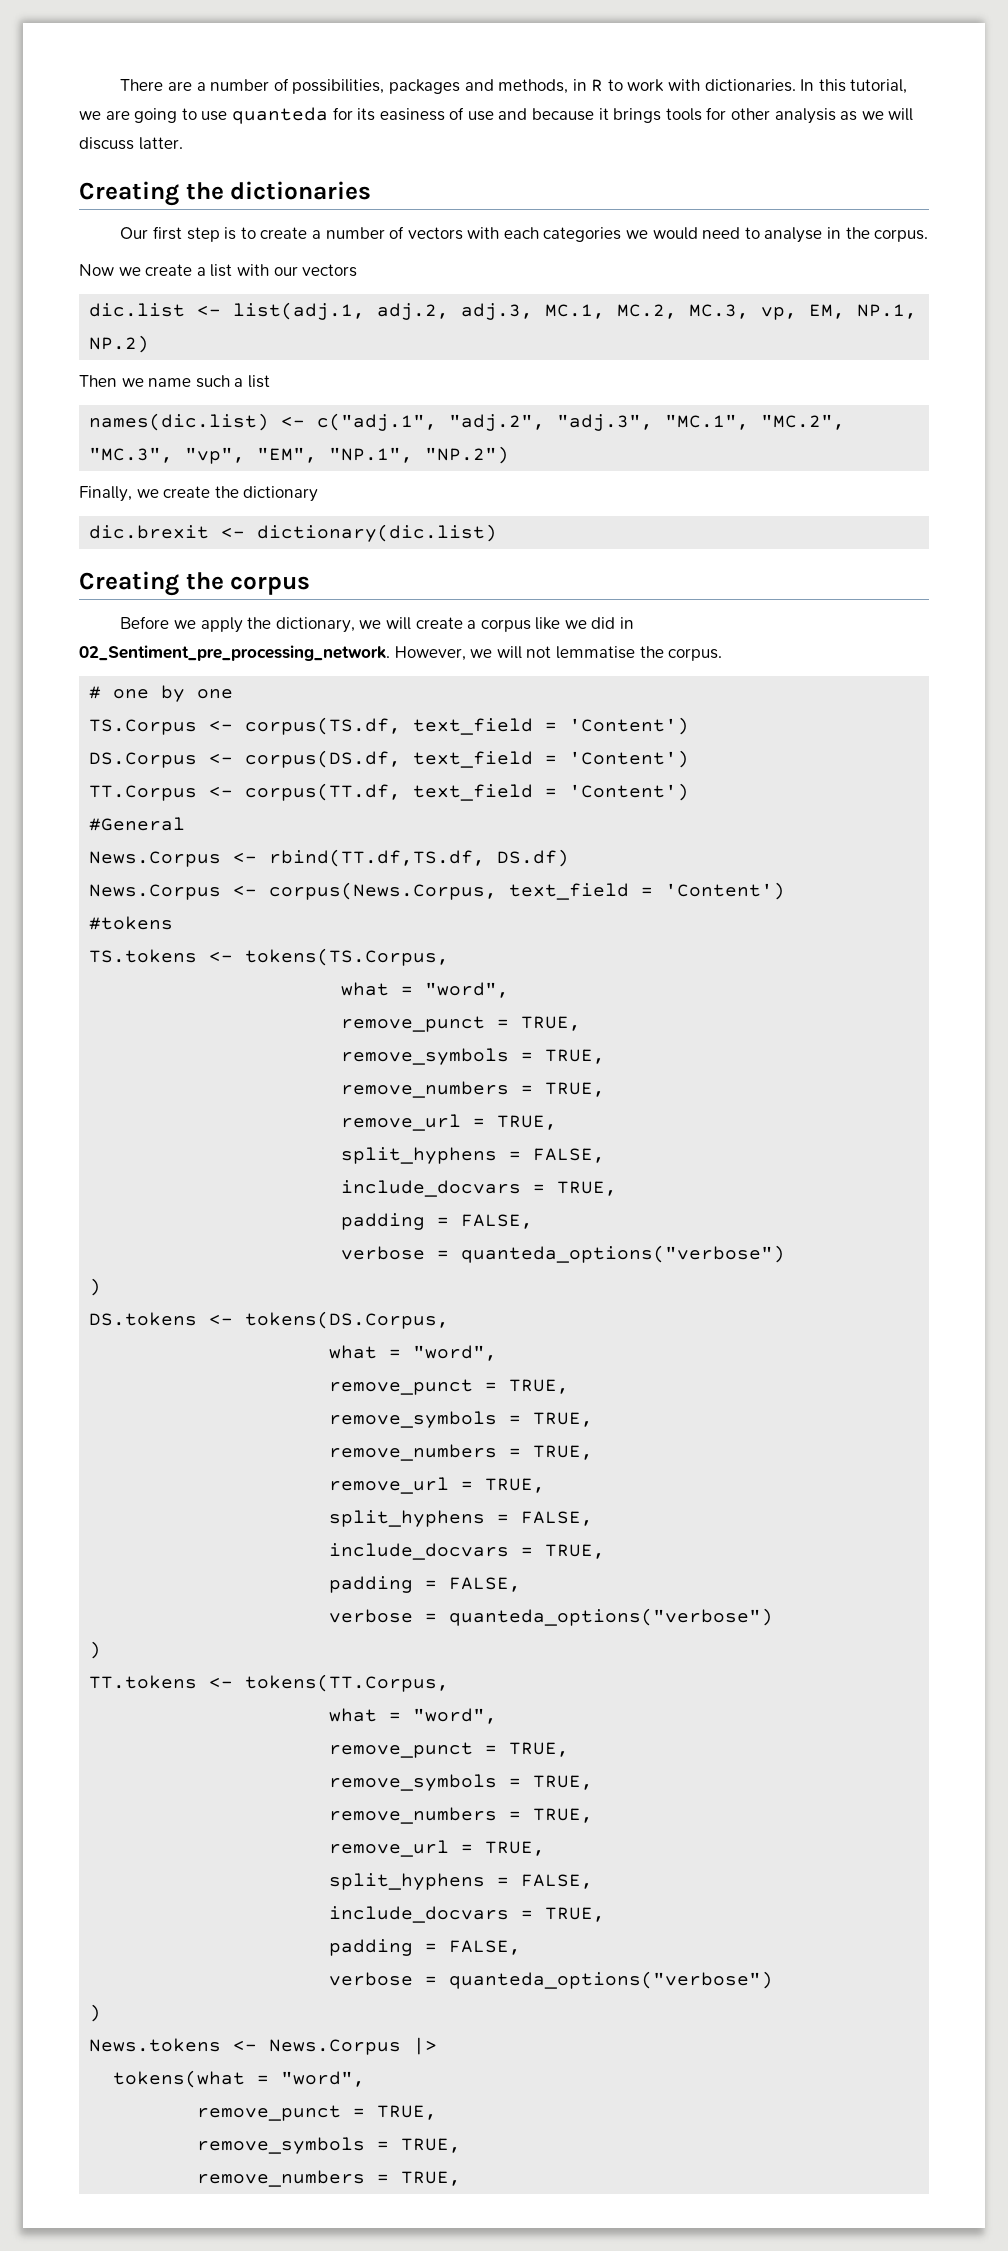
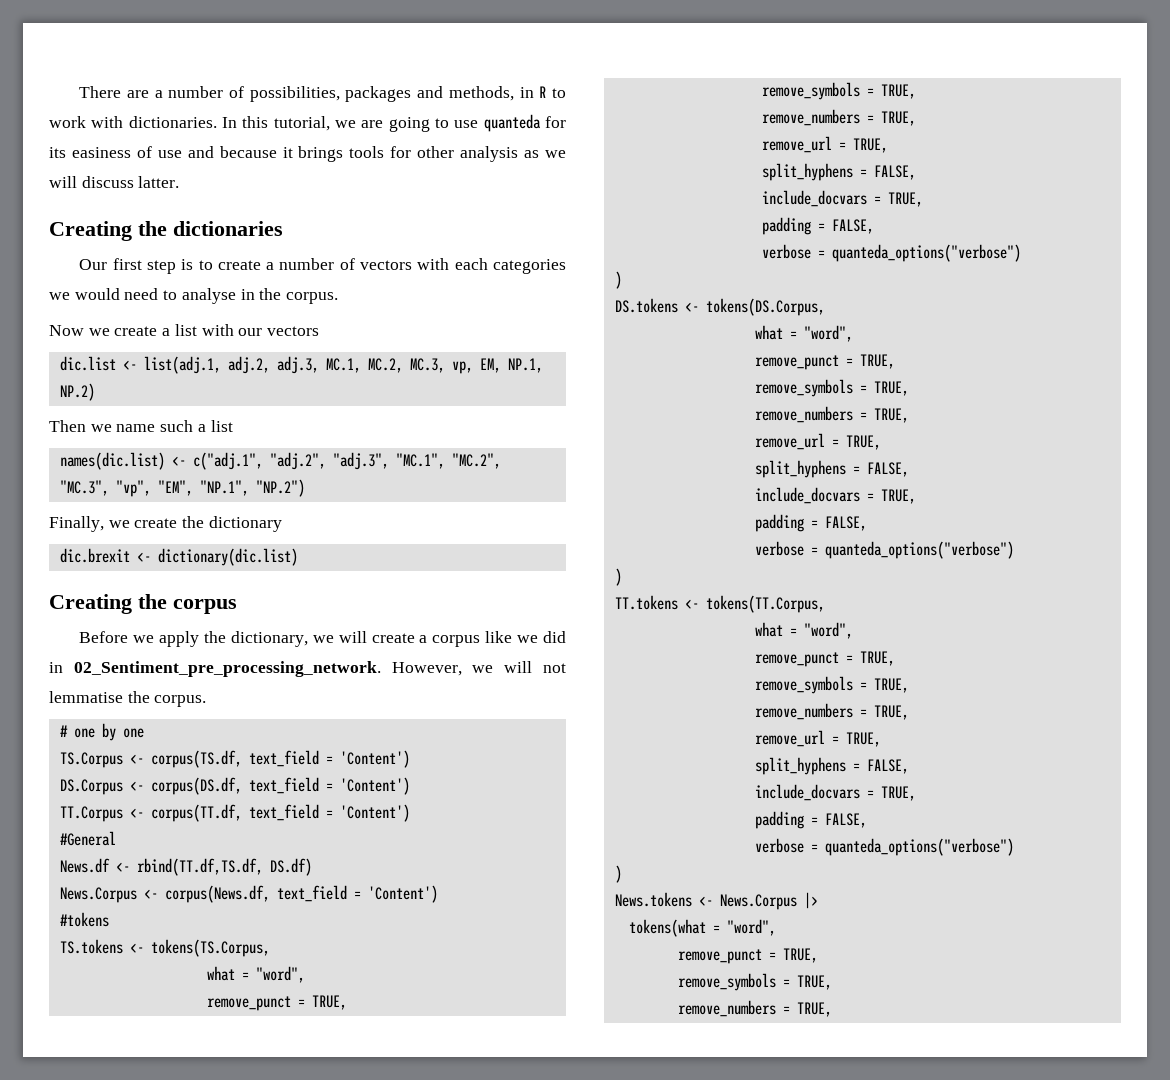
[89,851,222,867] News.Corpus -> [59,858,110,873] News.df
[269,882,498,900] corpus(News.Corpus, -> [164,885,270,903] corpus(News.df,

